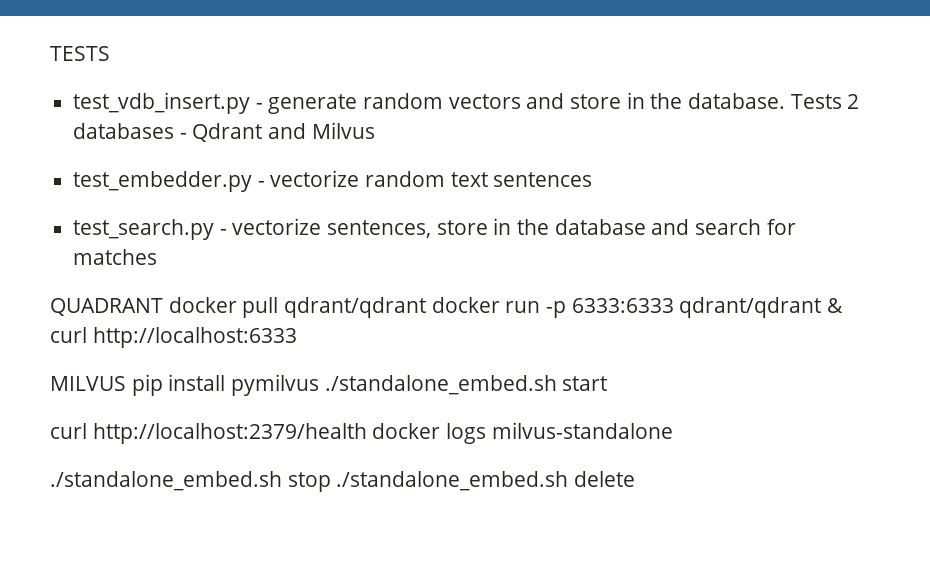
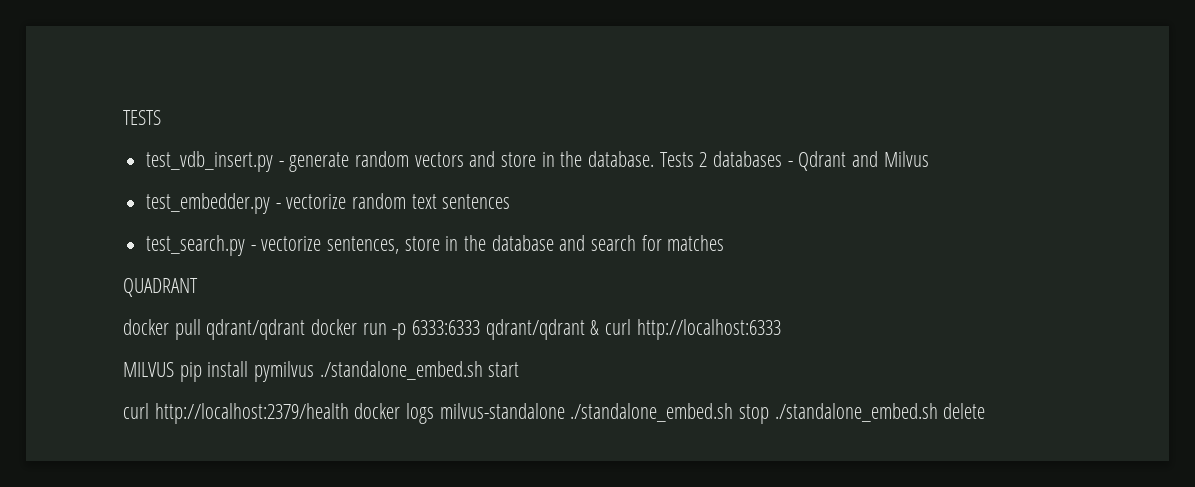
(163, 307) none -> (198, 287) //
(673, 430) // -> (565, 411) none

